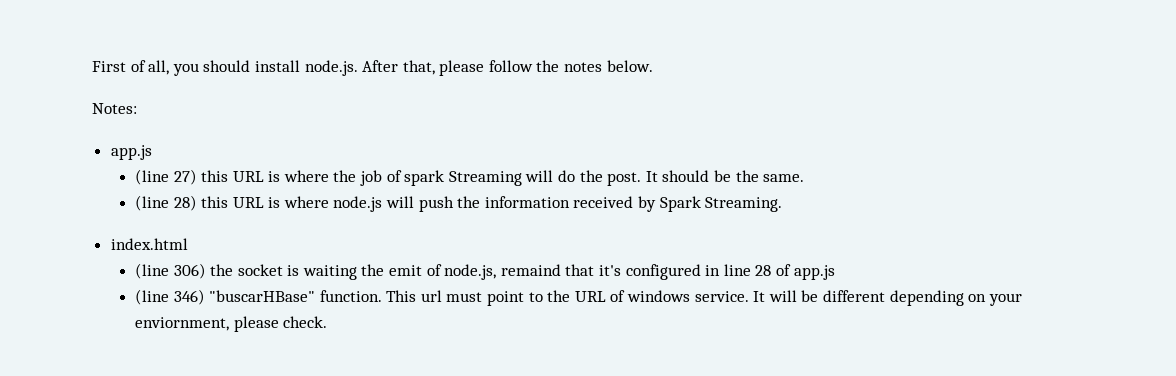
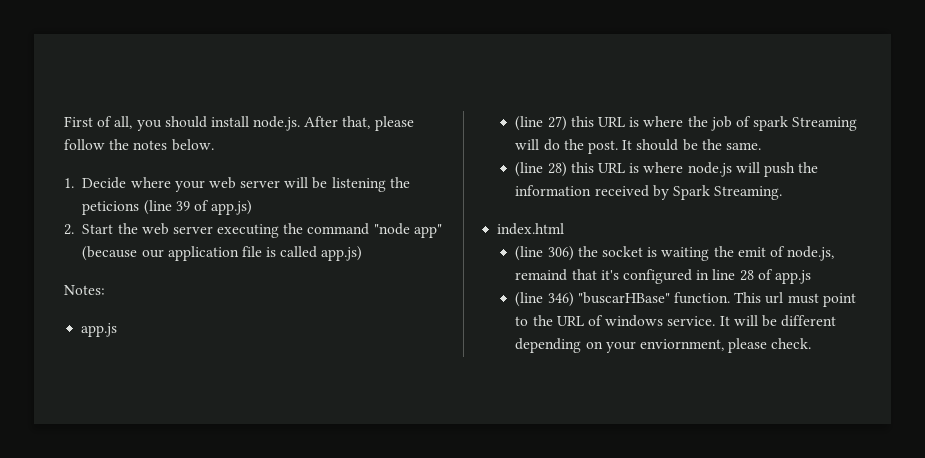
(653, 66) none -> [64,177,410,192] [82,200,253,215] [64,223,442,238] [82,246,363,261] // 1. Decide where your web server will be listening the peticions (line 39 of app.js) // 2. Start the web server executing the command "node app" (because our application file is called app.js)

